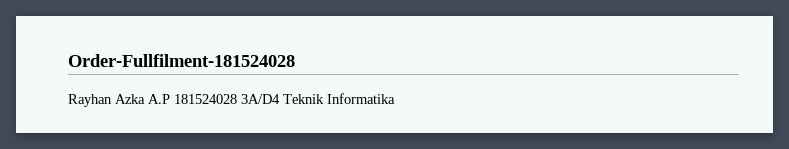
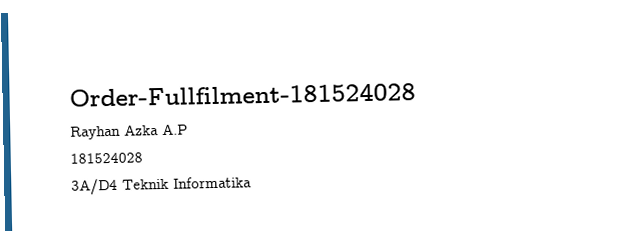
(170, 99) none -> (188, 129) //
(237, 99) none -> (143, 158) //

